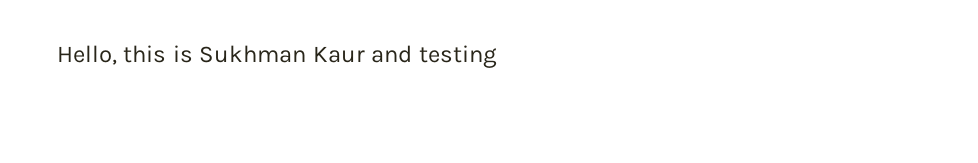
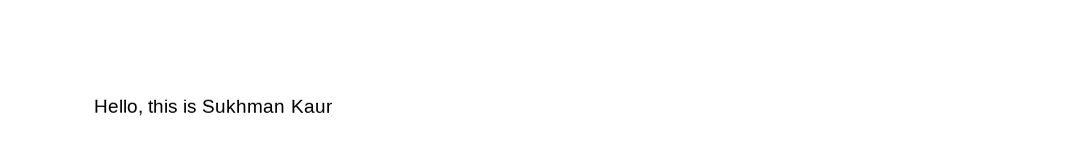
[371,45,497,68] and testing -> (333, 106) none

